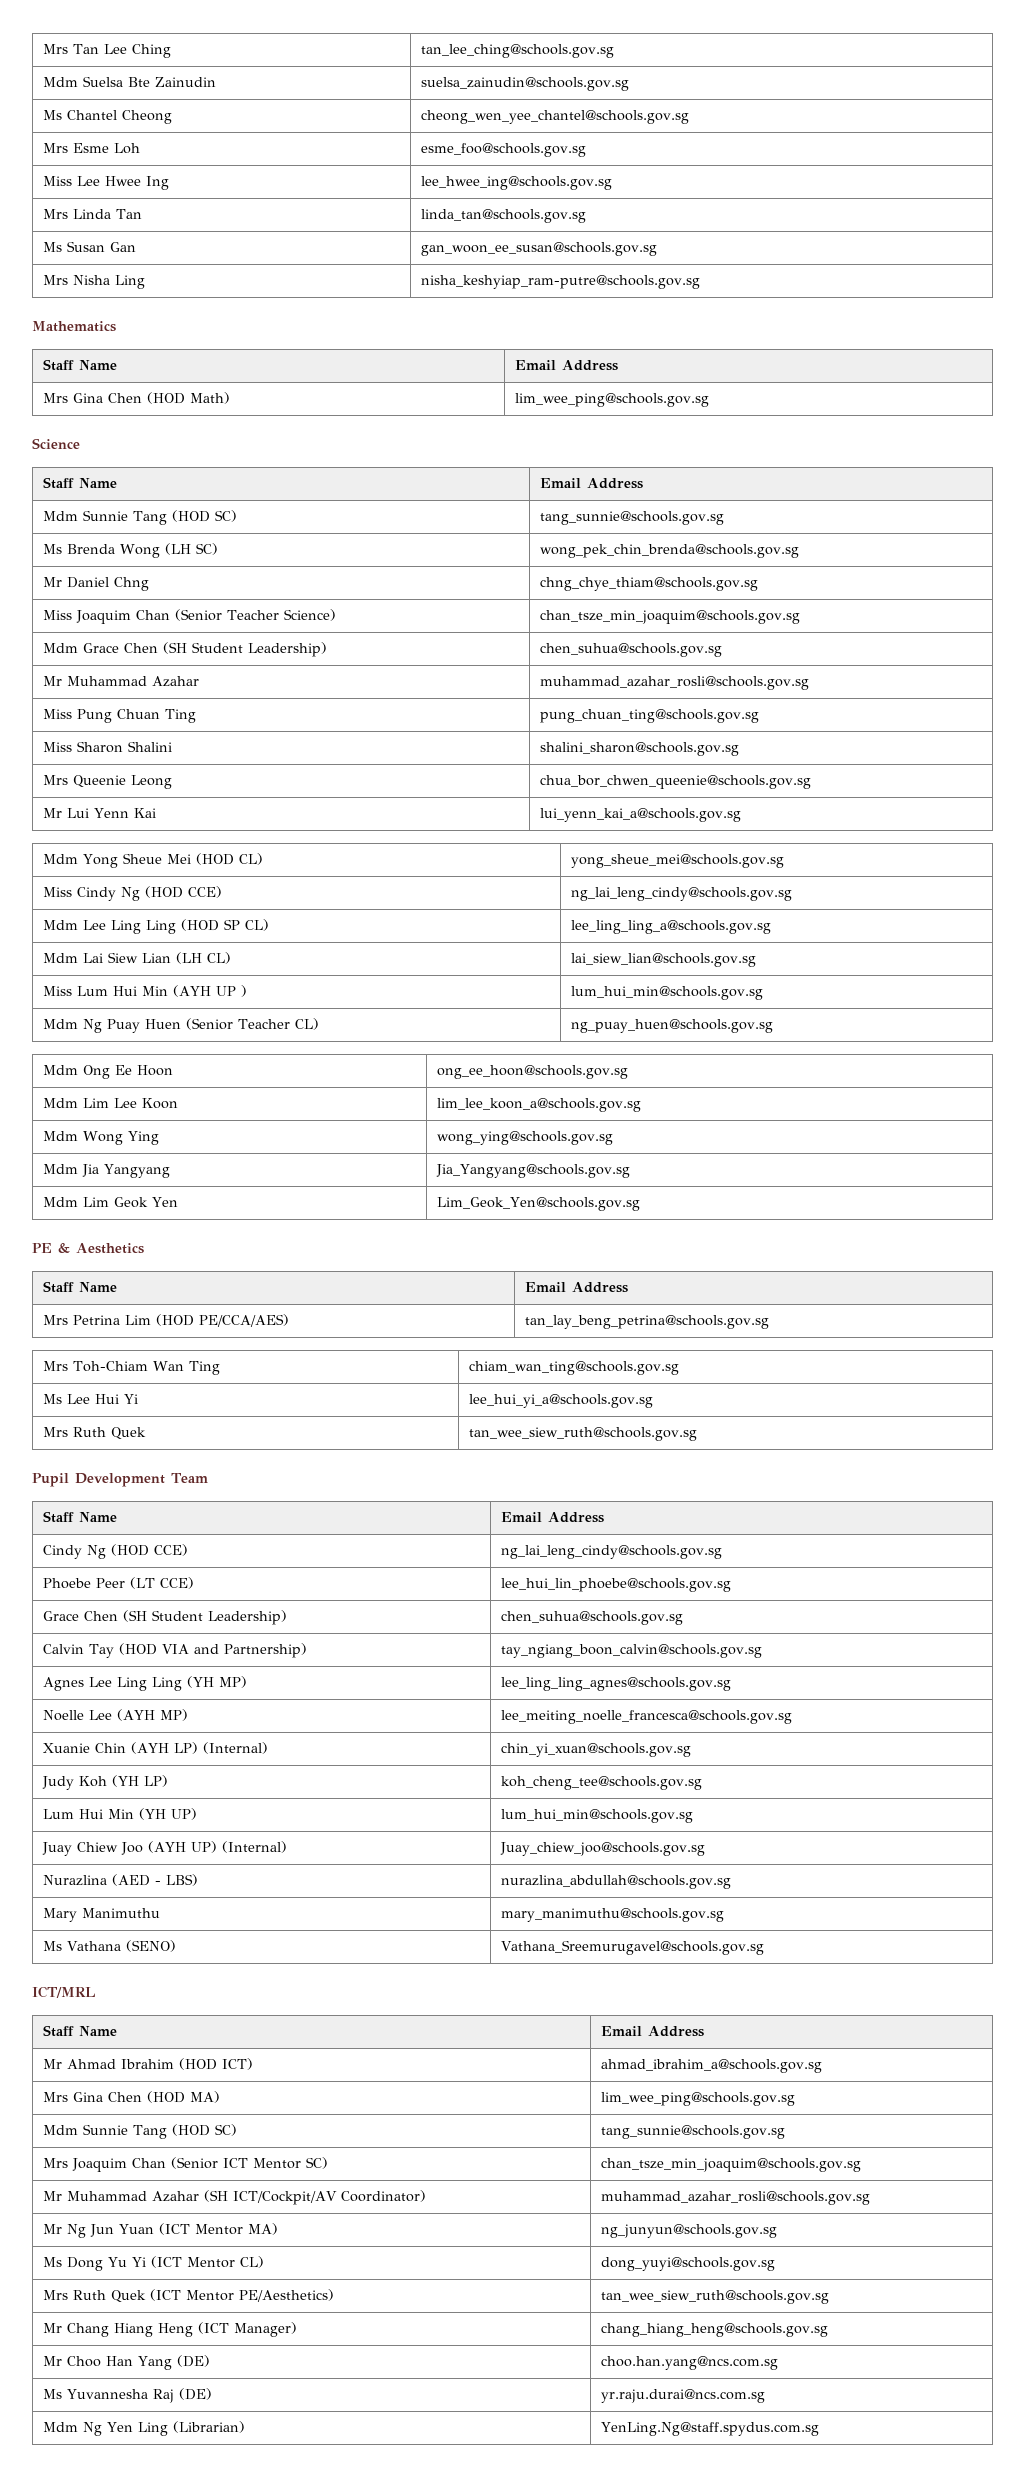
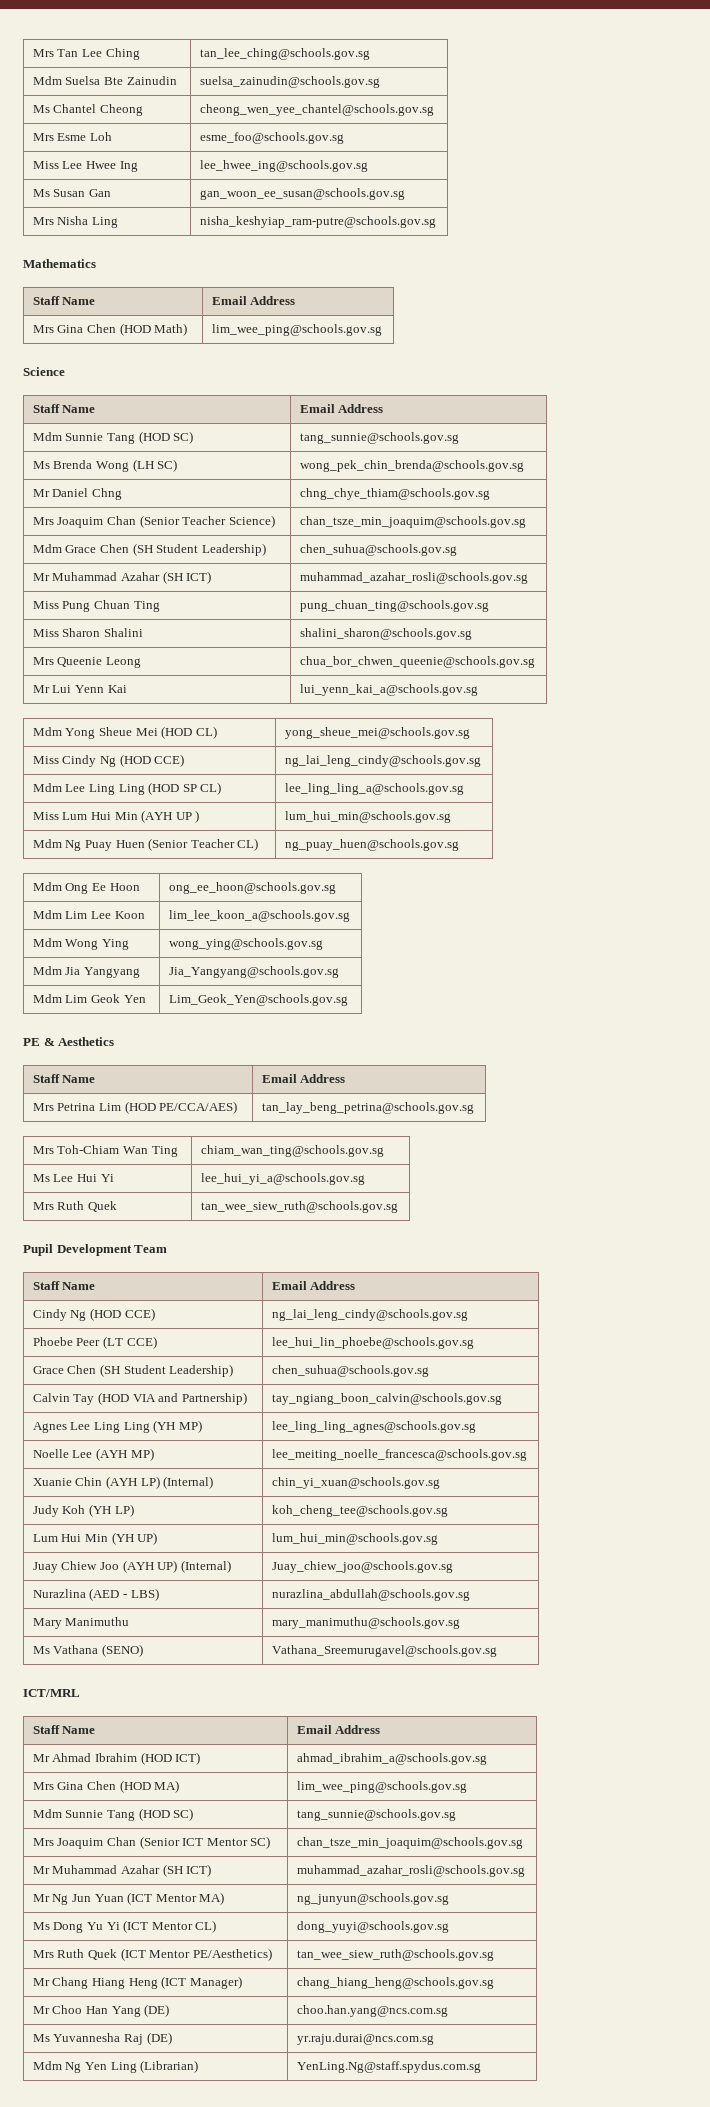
[43,209,143,219] [421,209,587,223] // Mrs Linda Tan | linda_tan@schools.gov.sg -> (368, 166) none
[43,610,73,620] Miss -> [32,517,54,525] Mrs
(200, 681) none -> [162,571,212,584] (SH ICT)
[43,952,232,964] [571,953,757,967] // Mdm Lai Siew Lian (LH CL) | lai_siew_lian@schools.gov.sg -> (464, 789) none
[233,2190,427,2205] ICT/Cockpit/AV Coordinator) -> [186,1864,212,1877] ICT)

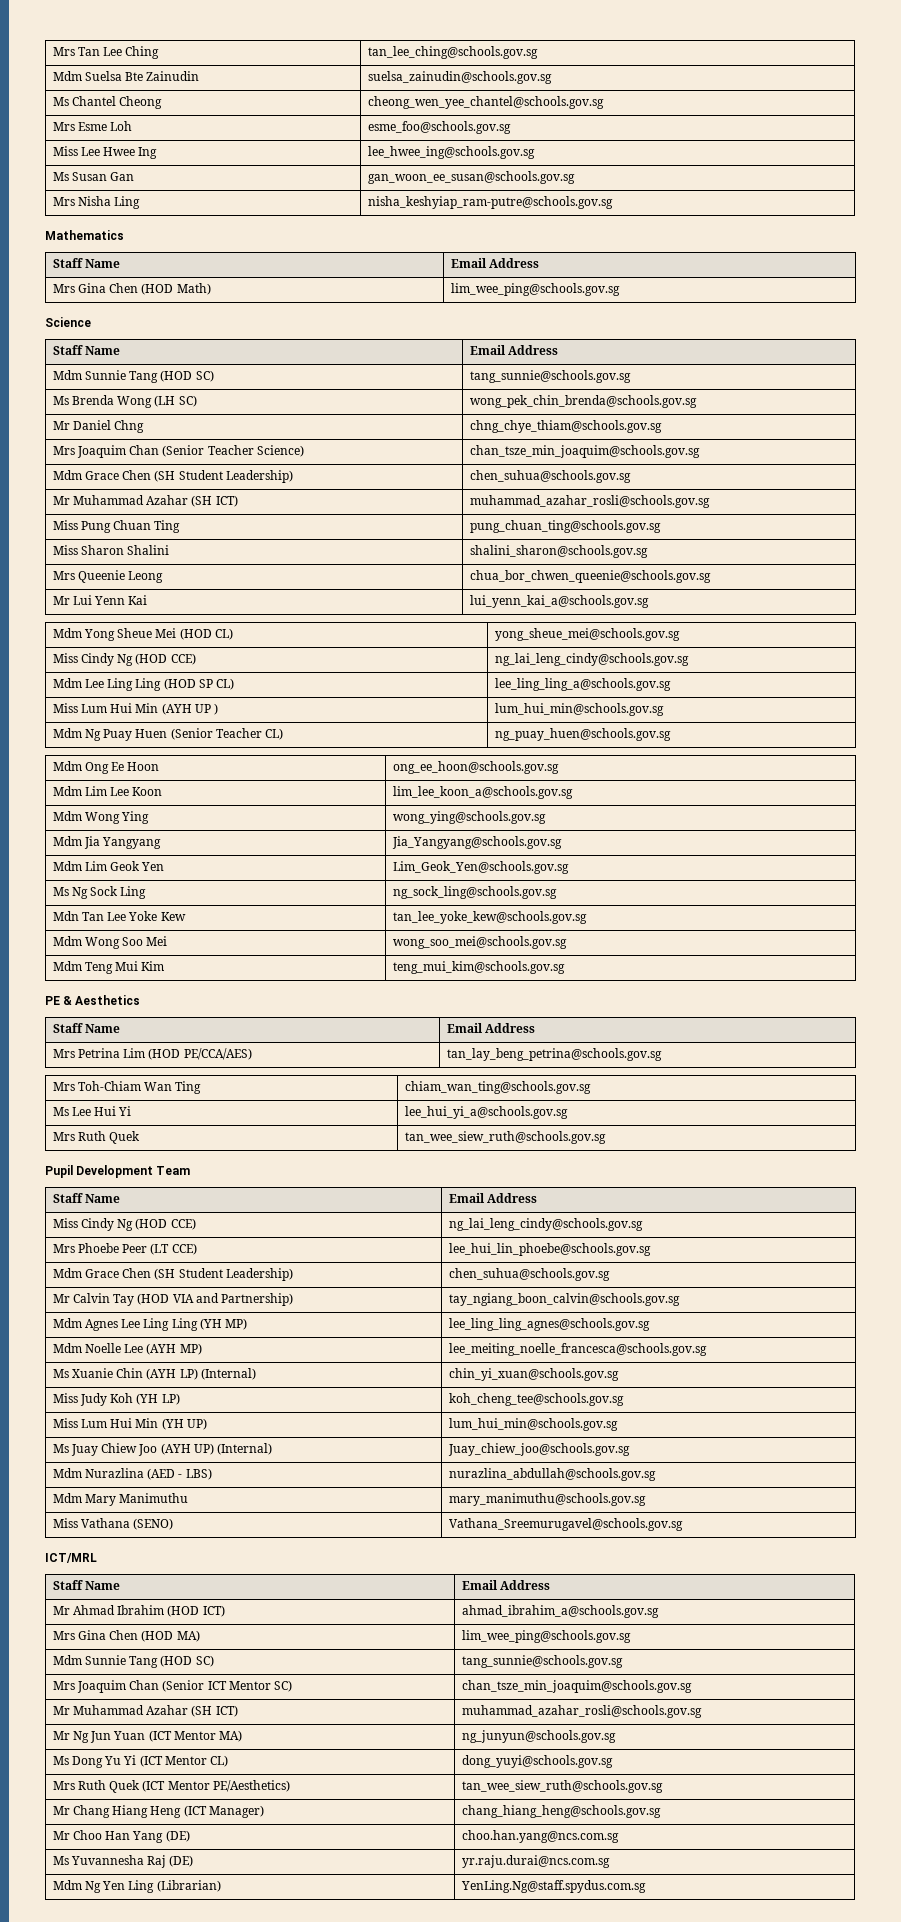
(348, 1000) none -> [52,886,147,899] [392,886,557,899] [52,911,186,921] [392,911,587,924] [52,936,168,949] [392,936,567,949] [52,961,165,974] [392,961,565,974] // Ms Ng Sock Ling | ng_sock_ling@schools.gov.sg // Mdn Tan Lee Yoke Kew | tan_lee_yoke_kew@schools.gov.sg // Mdm Wong Soo Mei | wong_soo_mei@schools.gov.sg // Mdm Teng Mui Kim | teng_mui_kim@schools.gov.sg
[32,1308,155,1321] [271,1309,468,1321] Cindy Ng (HOD CCE) | ng_lai_leng_cindy@schools.gov.sg // -> [52,1218,196,1231] [448,1218,643,1231] [52,1244,75,1253] Miss Cindy Ng (HOD CCE) | ng_lai_leng_cindy@schools.gov.sg // Mrs
[32,1364,234,1377] [271,1365,429,1377] Grace Chen (SH Student Leadership) | chen_suhua@schools.gov.sg // -> [52,1268,293,1281] [448,1268,610,1281] [52,1294,70,1303] Mdm Grace Chen (SH Student Leadership) | chen_suhua@schools.gov.sg // Mr
(502, 1399) none -> [52,1318,82,1328] Mdm
(476, 1427) none -> [52,1343,82,1353] Mdm
(527, 1455) none -> [52,1369,69,1378] Ms
(440, 1483) none -> [52,1393,78,1403] Miss
(448, 1511) none -> [52,1418,78,1428] Miss
(438, 1539) none -> [52,1444,69,1453] Ms
(453, 1567) none -> [52,1468,82,1478] Mdm
(470, 1595) none -> [52,1493,82,1503] Mdm
[32,1646,50,1654] Ms -> [52,1518,78,1528] Miss

